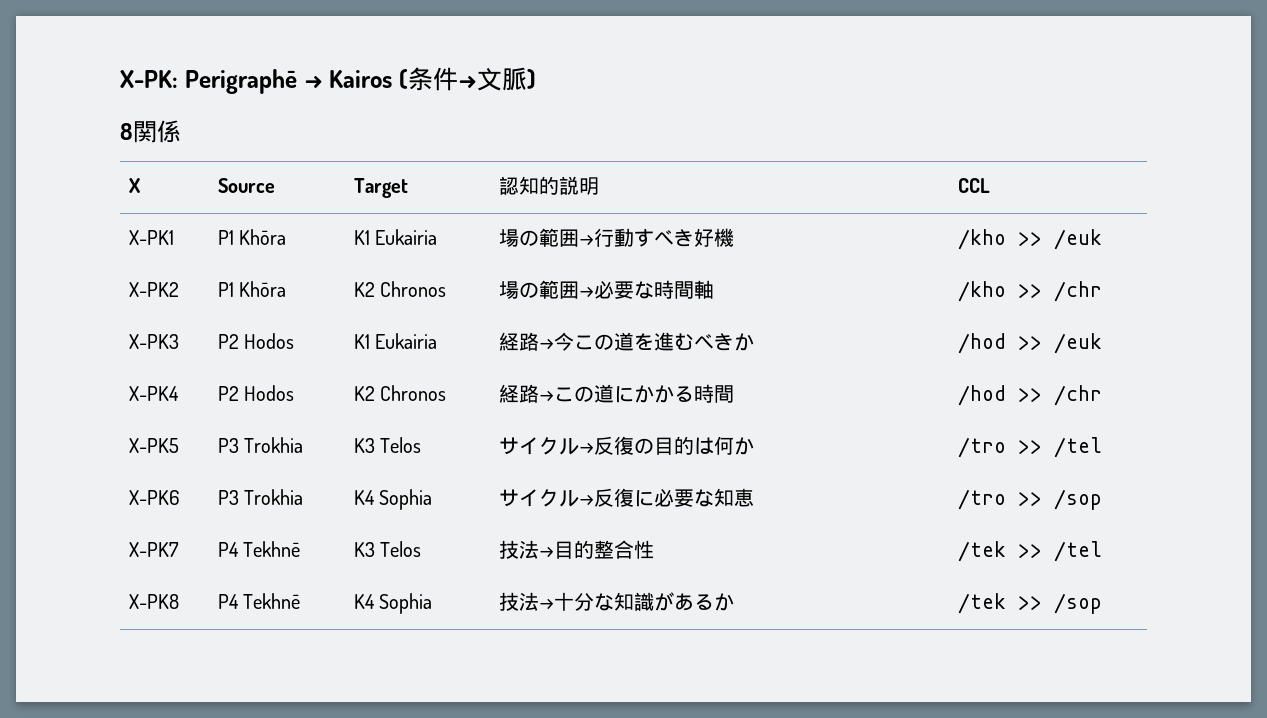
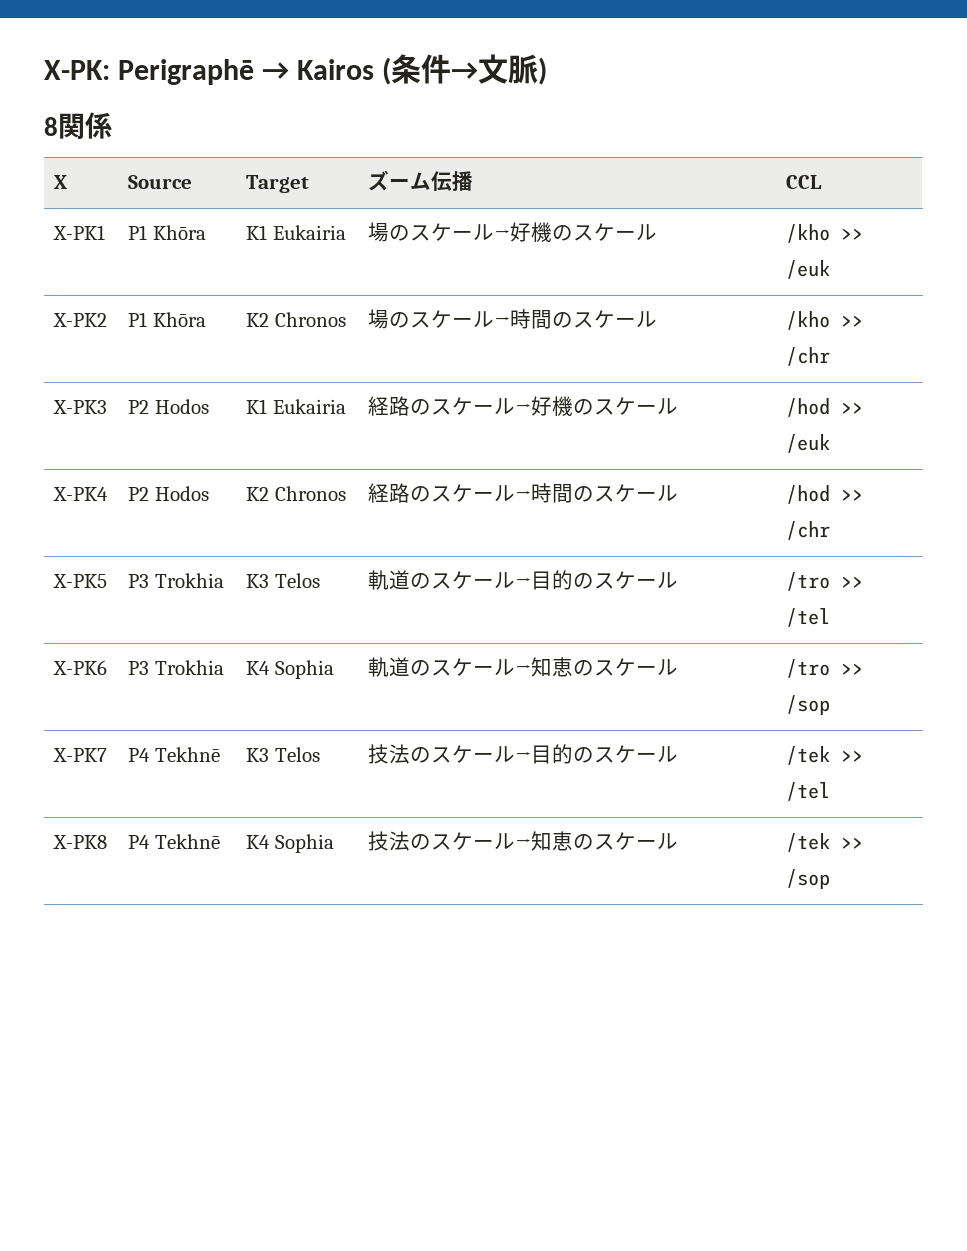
[499,176,600,195] 認知的説明 -> [368,170,474,191] ズーム伝播
[539,228,735,247] 範囲→行動すべき好機 -> [410,222,658,242] スケール→好機のスケール
[539,280,715,299] 範囲→必要な時間軸 -> [410,309,658,329] スケール→時間のスケール
[539,332,755,351] →今この道を進むべきか -> [410,396,679,416] のスケール→好機のスケール
[539,384,735,403] →この道にかかる時間 -> [410,483,679,503] のスケール→時間のスケール
[499,436,755,455] サイクル→反復の目的は何か -> [368,570,679,590] 軌道のスケール→目的のスケール
[499,488,755,507] サイクル→反復に必要な知恵 -> [368,657,679,677] 軌道のスケール→知恵のスケール
[539,540,655,559] →目的整合性 -> [410,744,679,764] のスケール→目的のスケール
[539,592,735,611] →十分な知識があるか -> [410,831,679,851] のスケール→知恵のスケール

